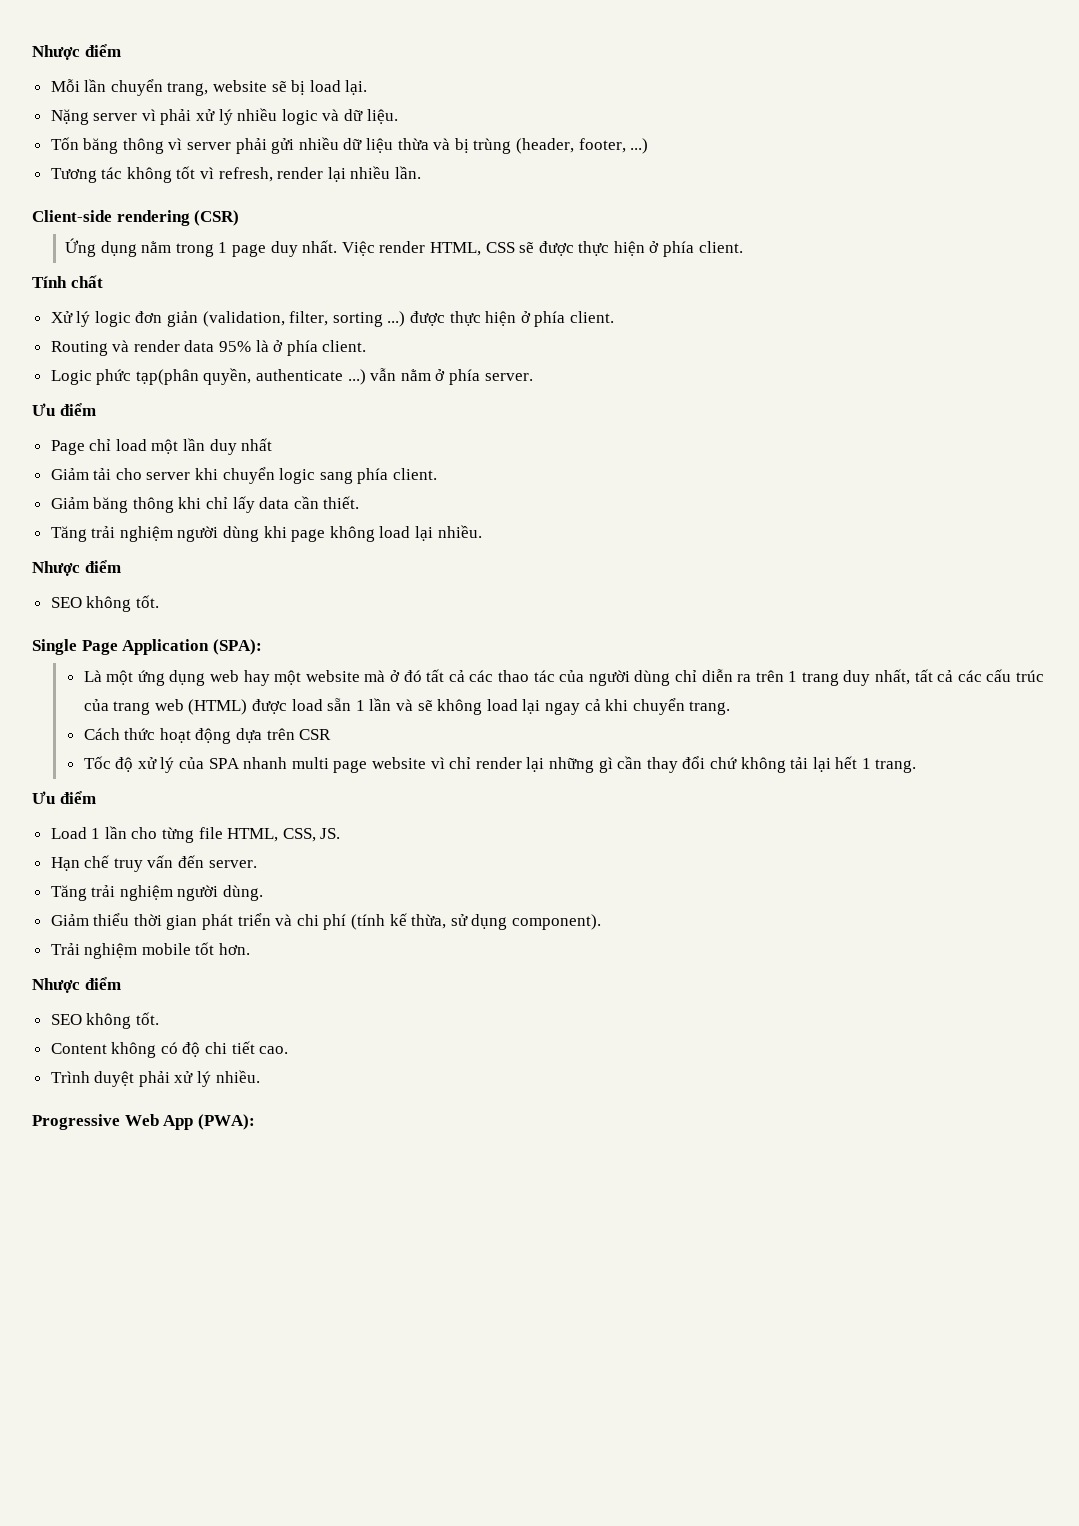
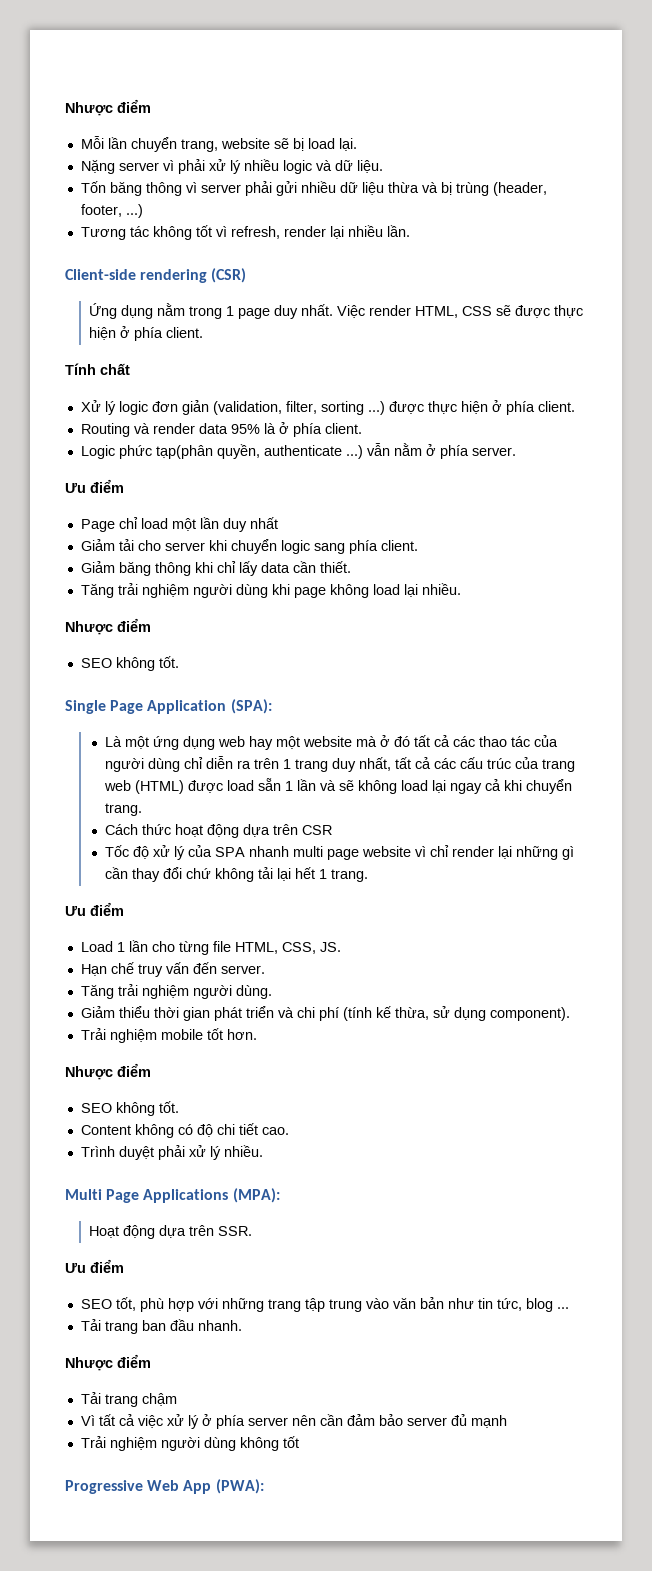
(260, 1076) none -> [65,1188,280,1203] [88,1225,252,1239] [65,1259,124,1273] [80,1297,569,1312] [80,1319,242,1334] [65,1354,151,1371] [80,1392,177,1407] [80,1414,507,1429] [80,1436,299,1451] // Multi Page Applications (MPA): // Hoạt động dựa trên SSR. // Ưu điểm // SEO tốt, phù hợp với những trang tập trung vào văn bản như tin tức, blog ... // Tải trang ban đầu nhanh. // Nhược điểm // Tải trang chậm // Vì tất cả việc xử lý ở phía server nên cần đảm bảo server đủ mạnh // Trải nghiệm người dùng không tốt

